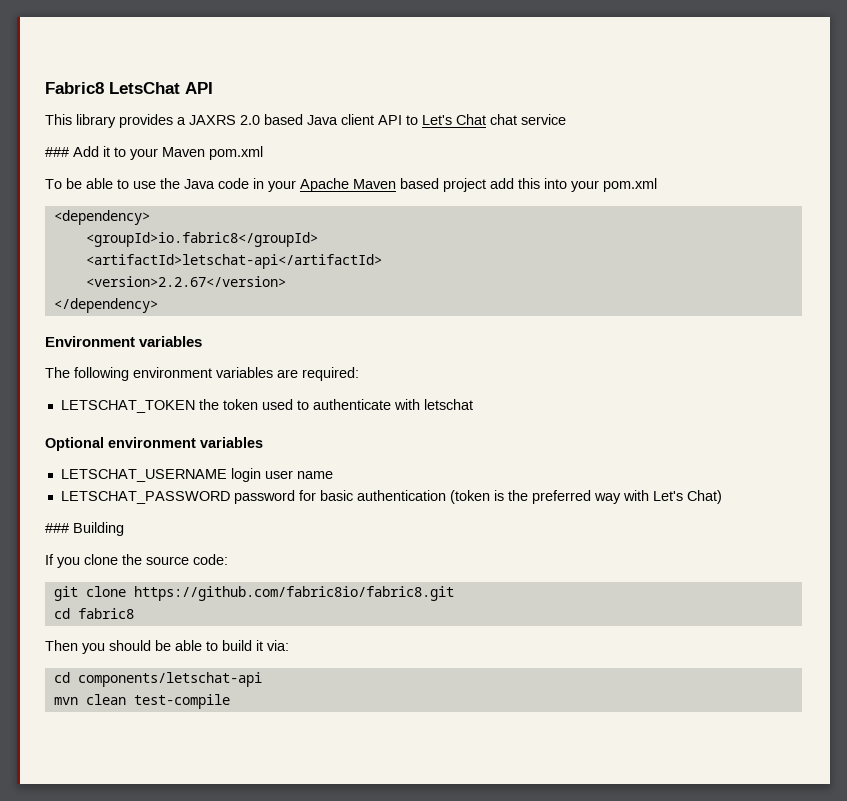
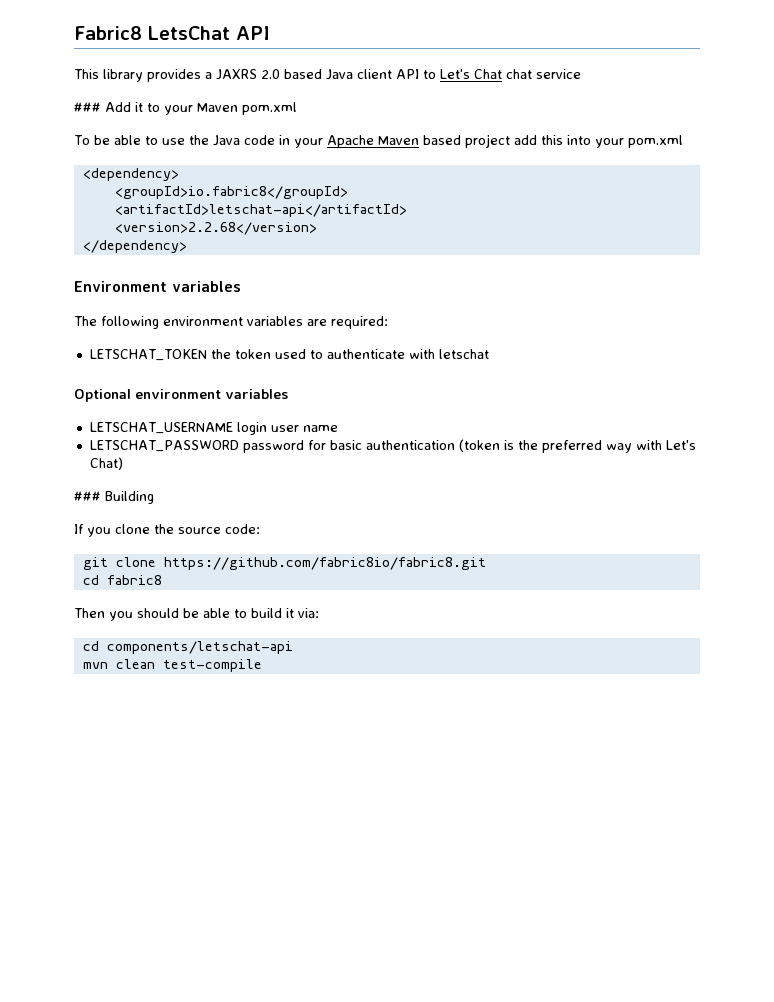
[85,276,286,287] <version>2.2.67</version> -> [114,222,317,235] <version>2.2.68</version>

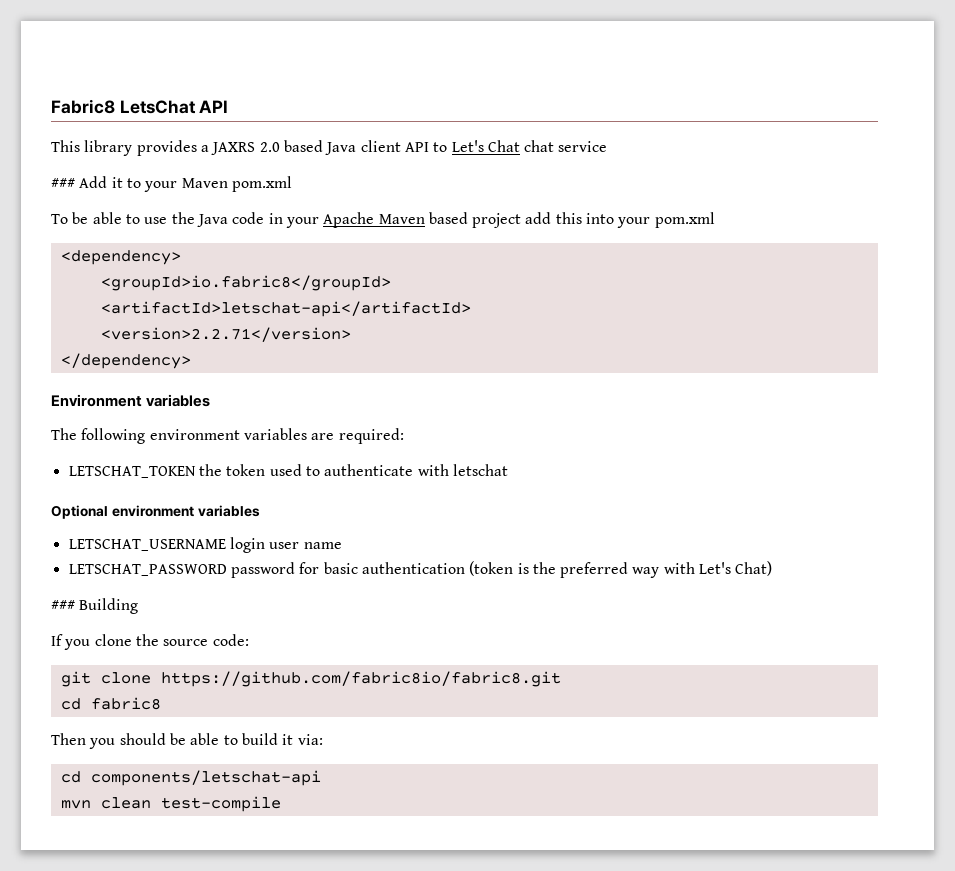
[114,222,317,235] <version>2.2.68</version> -> [100,327,351,342] <version>2.2.71</version>

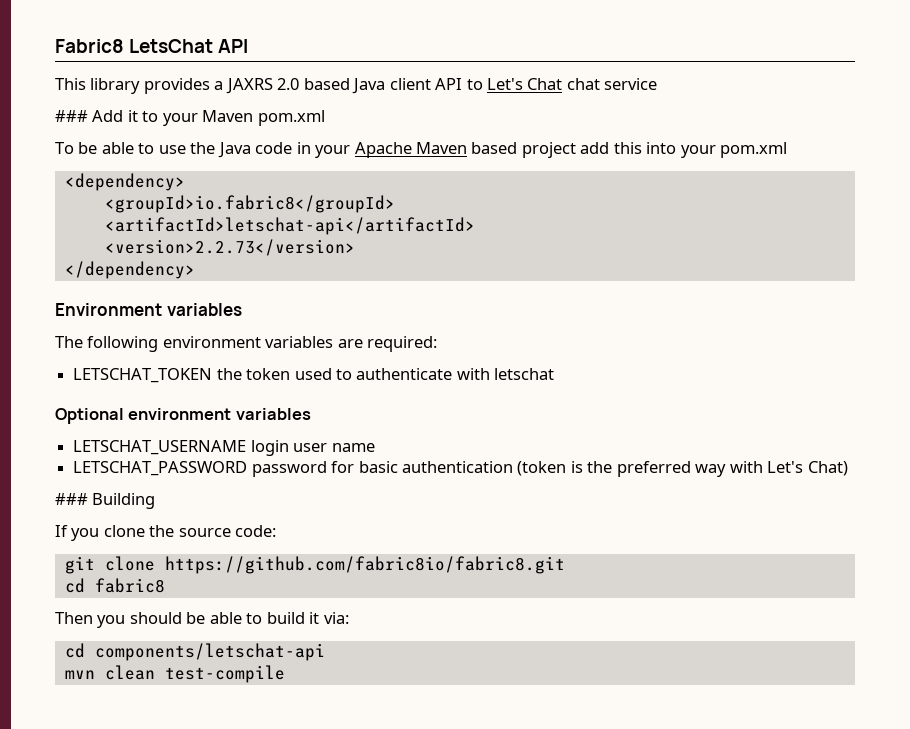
[100,327,351,342] <version>2.2.71</version> -> [104,239,355,256] <version>2.2.73</version>

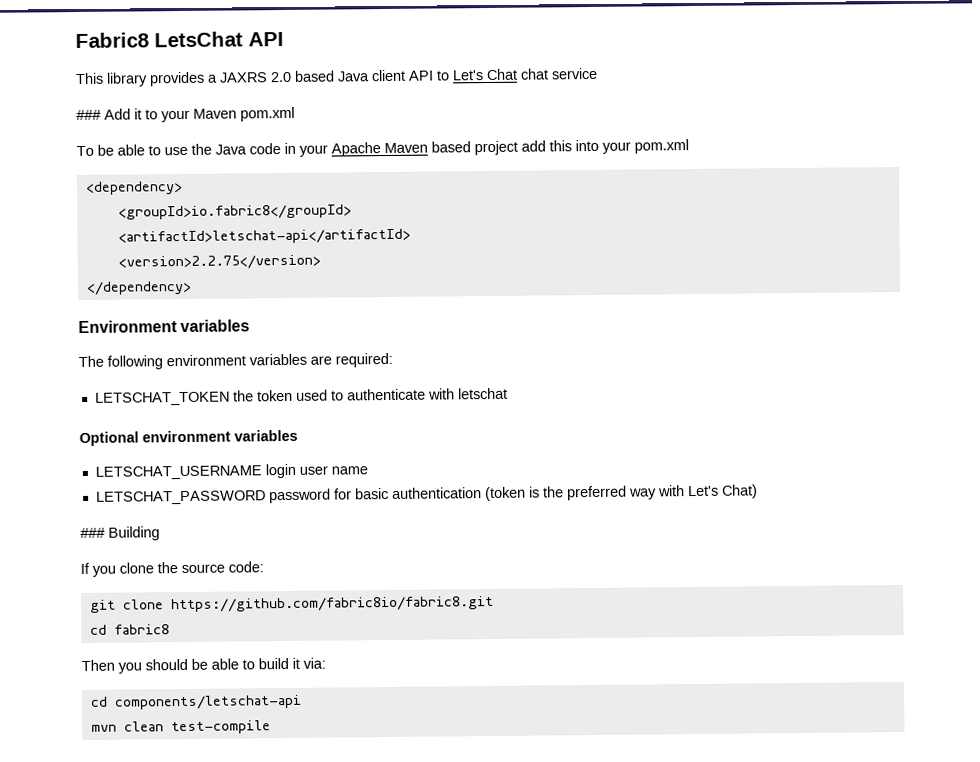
[104,239,355,256] <version>2.2.73</version> -> [117,254,321,270] <version>2.2.75</version>

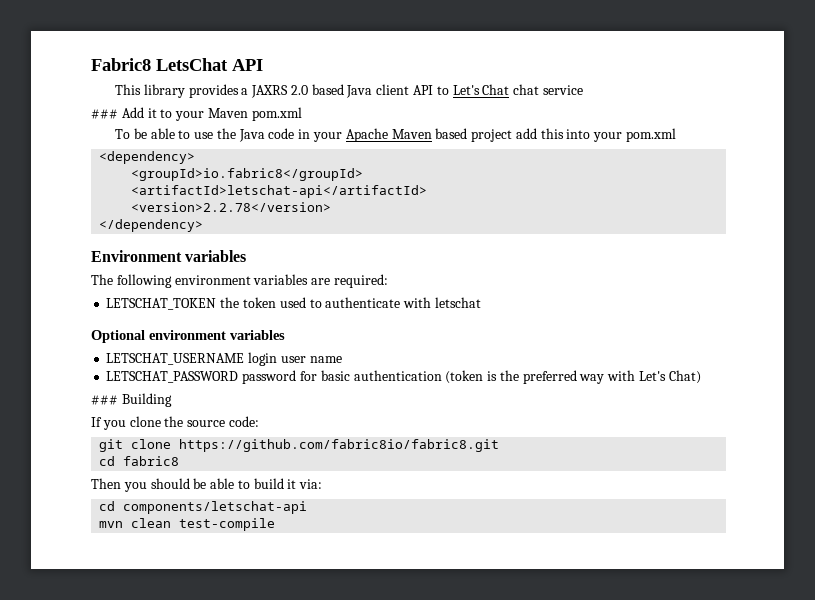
[117,254,321,270] <version>2.2.75</version> -> [131,202,332,212] <version>2.2.78</version>

